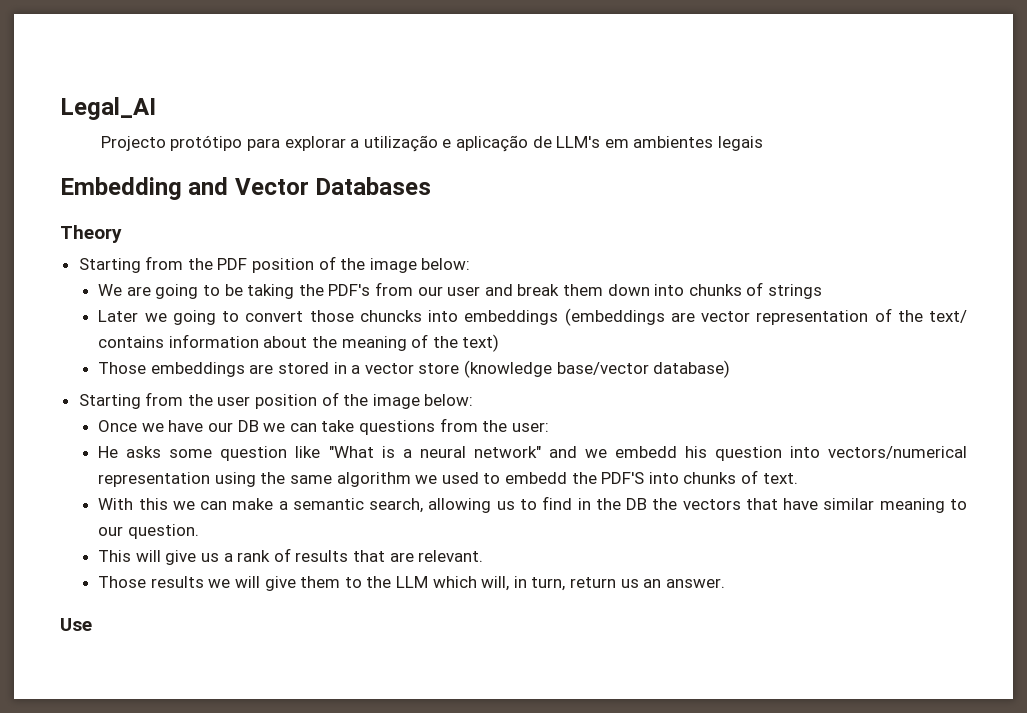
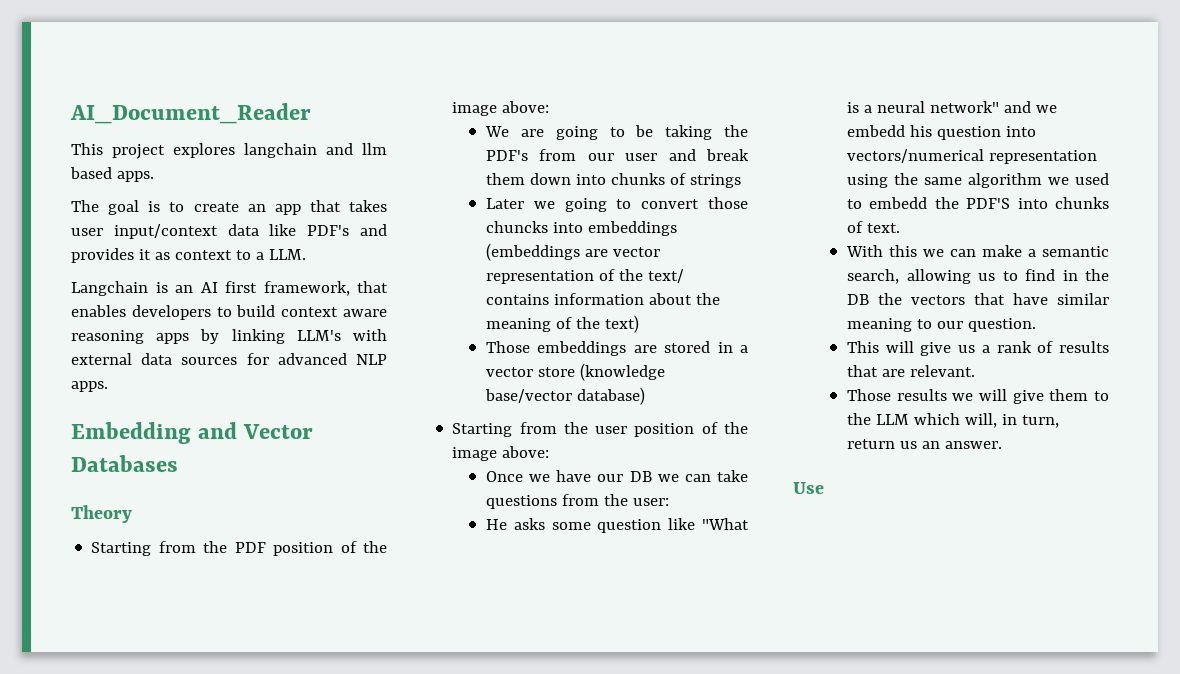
[60,97,156,120] [100,135,763,152] Legal_AI // Projecto protótipo para explorar a utilização e aplicação de LLM's em ambientes legais -> [70,103,311,124] [71,143,387,159] [70,167,154,182] [71,200,387,215] [71,224,387,239] [71,248,306,263] [71,281,388,296] [71,305,387,320] [71,329,388,344] [71,353,387,365] [71,381,108,392] AI_Document_Reader // This project explores langchain and llm based apps. // The goal is to create an app that takes user input/context data like PDF's and provides it as context to a LLM. // Langchain is an AI first framework, that enables developers to build context aware reasoning apps by linking LLM's with external data sources for advanced NLP apps.
[421,258,471,270] below: -> [502,101,550,113] above:
[424,394,474,406] below: -> [502,446,550,458] above:

